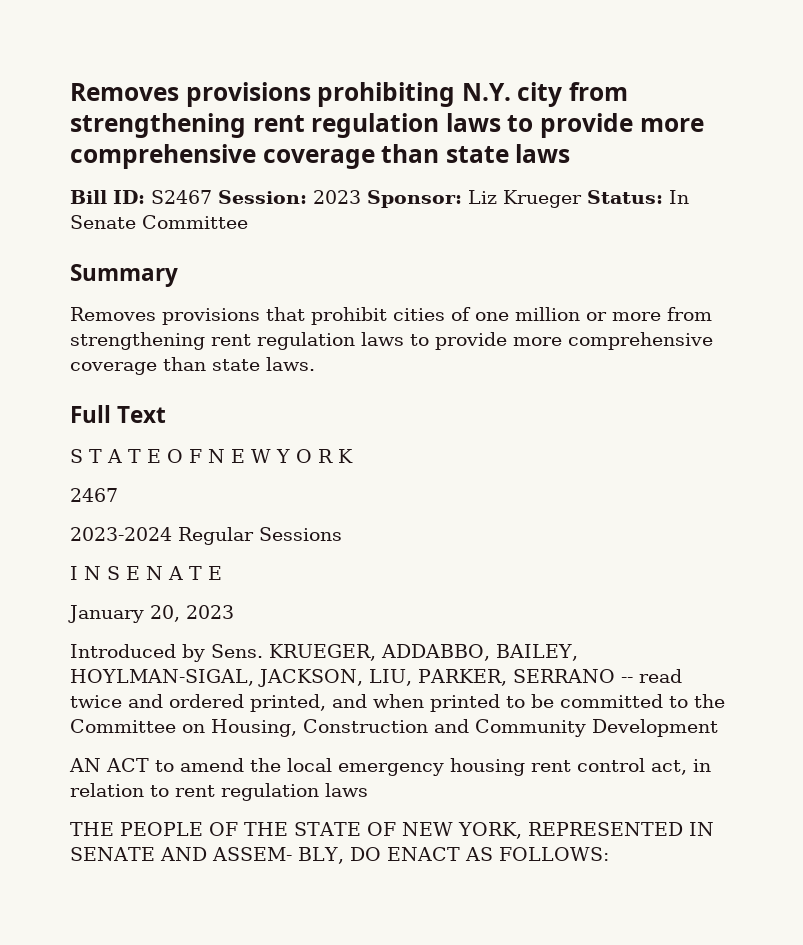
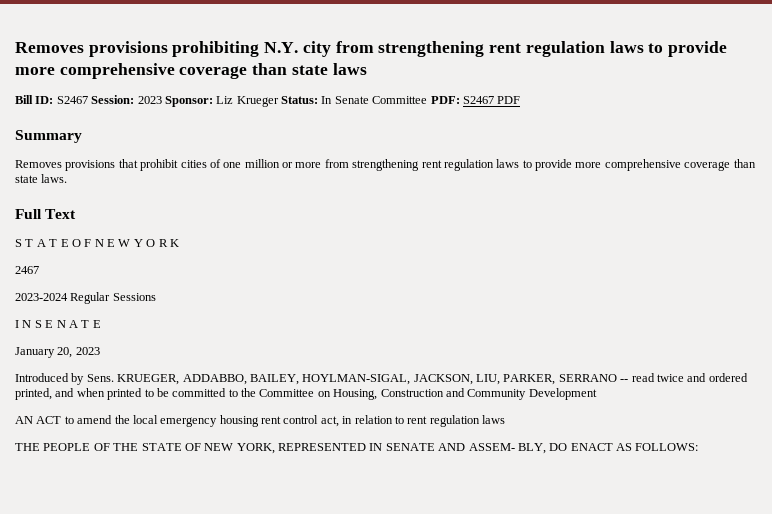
(248, 222) none -> [430,96,521,104] PDF: S2467 PDF

